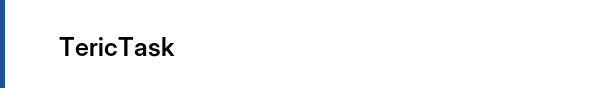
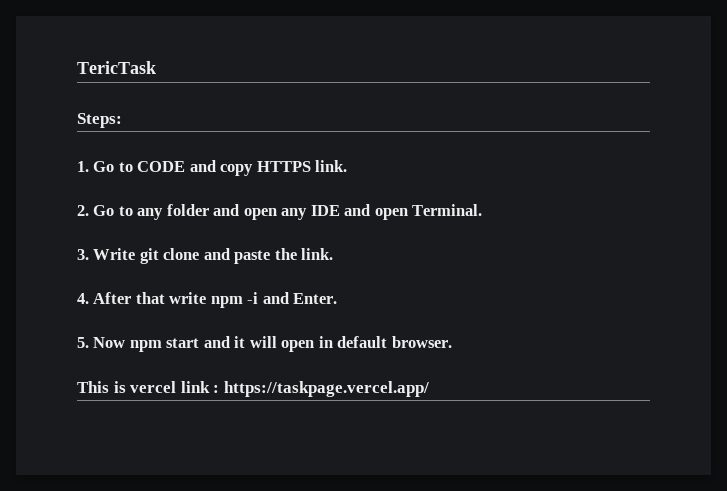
(175, 47) none -> [77,113,122,128] [77,160,348,176] [77,204,483,220] [77,248,334,264] [77,292,338,308] [77,336,452,352] [77,381,429,397] // Steps: // 1. Go to CODE and copy HTTPS link. // 2. Go to any folder and open any IDE and open Terminal. // 3. Write git clone and paste the link. // 4. After that write npm -i and Enter. // 5. Now npm start and it will open in default browser. // This is vercel link : https://taskpage.vercel.app/

